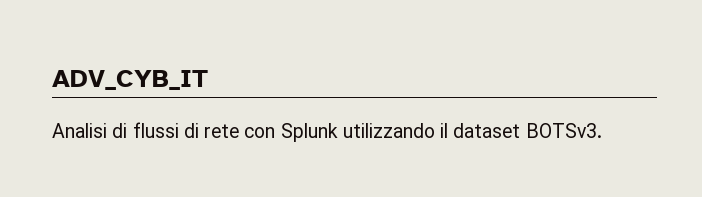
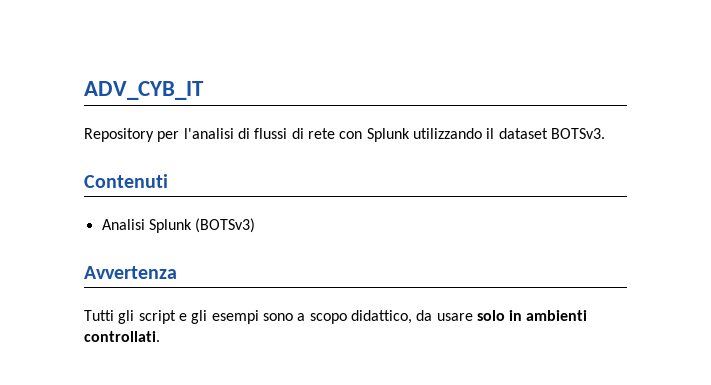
[52,123,107,138] Analisi -> [84,128,234,142] Repository per l'analisi
(602, 130) none -> [84,174,168,188] [101,218,256,233] [84,266,177,279] [84,310,588,324] [84,331,160,342] // Contenuti // Analisi Splunk (BOTSv3) // Avvertenza // Tutti gli script e gli esempi sono a scopo didattico, da usare solo in ambienti controllati.

